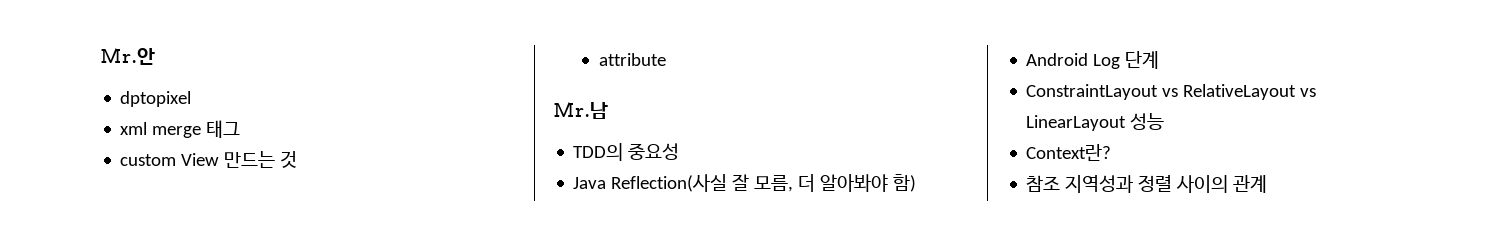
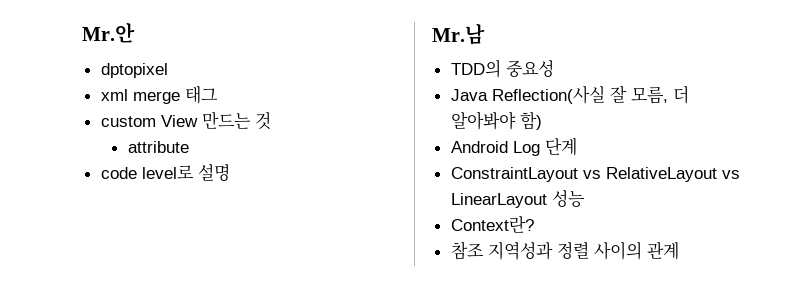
(667, 59) none -> [100,163,230,181] // code level로 설명

